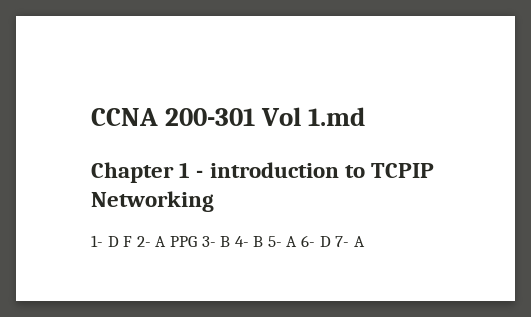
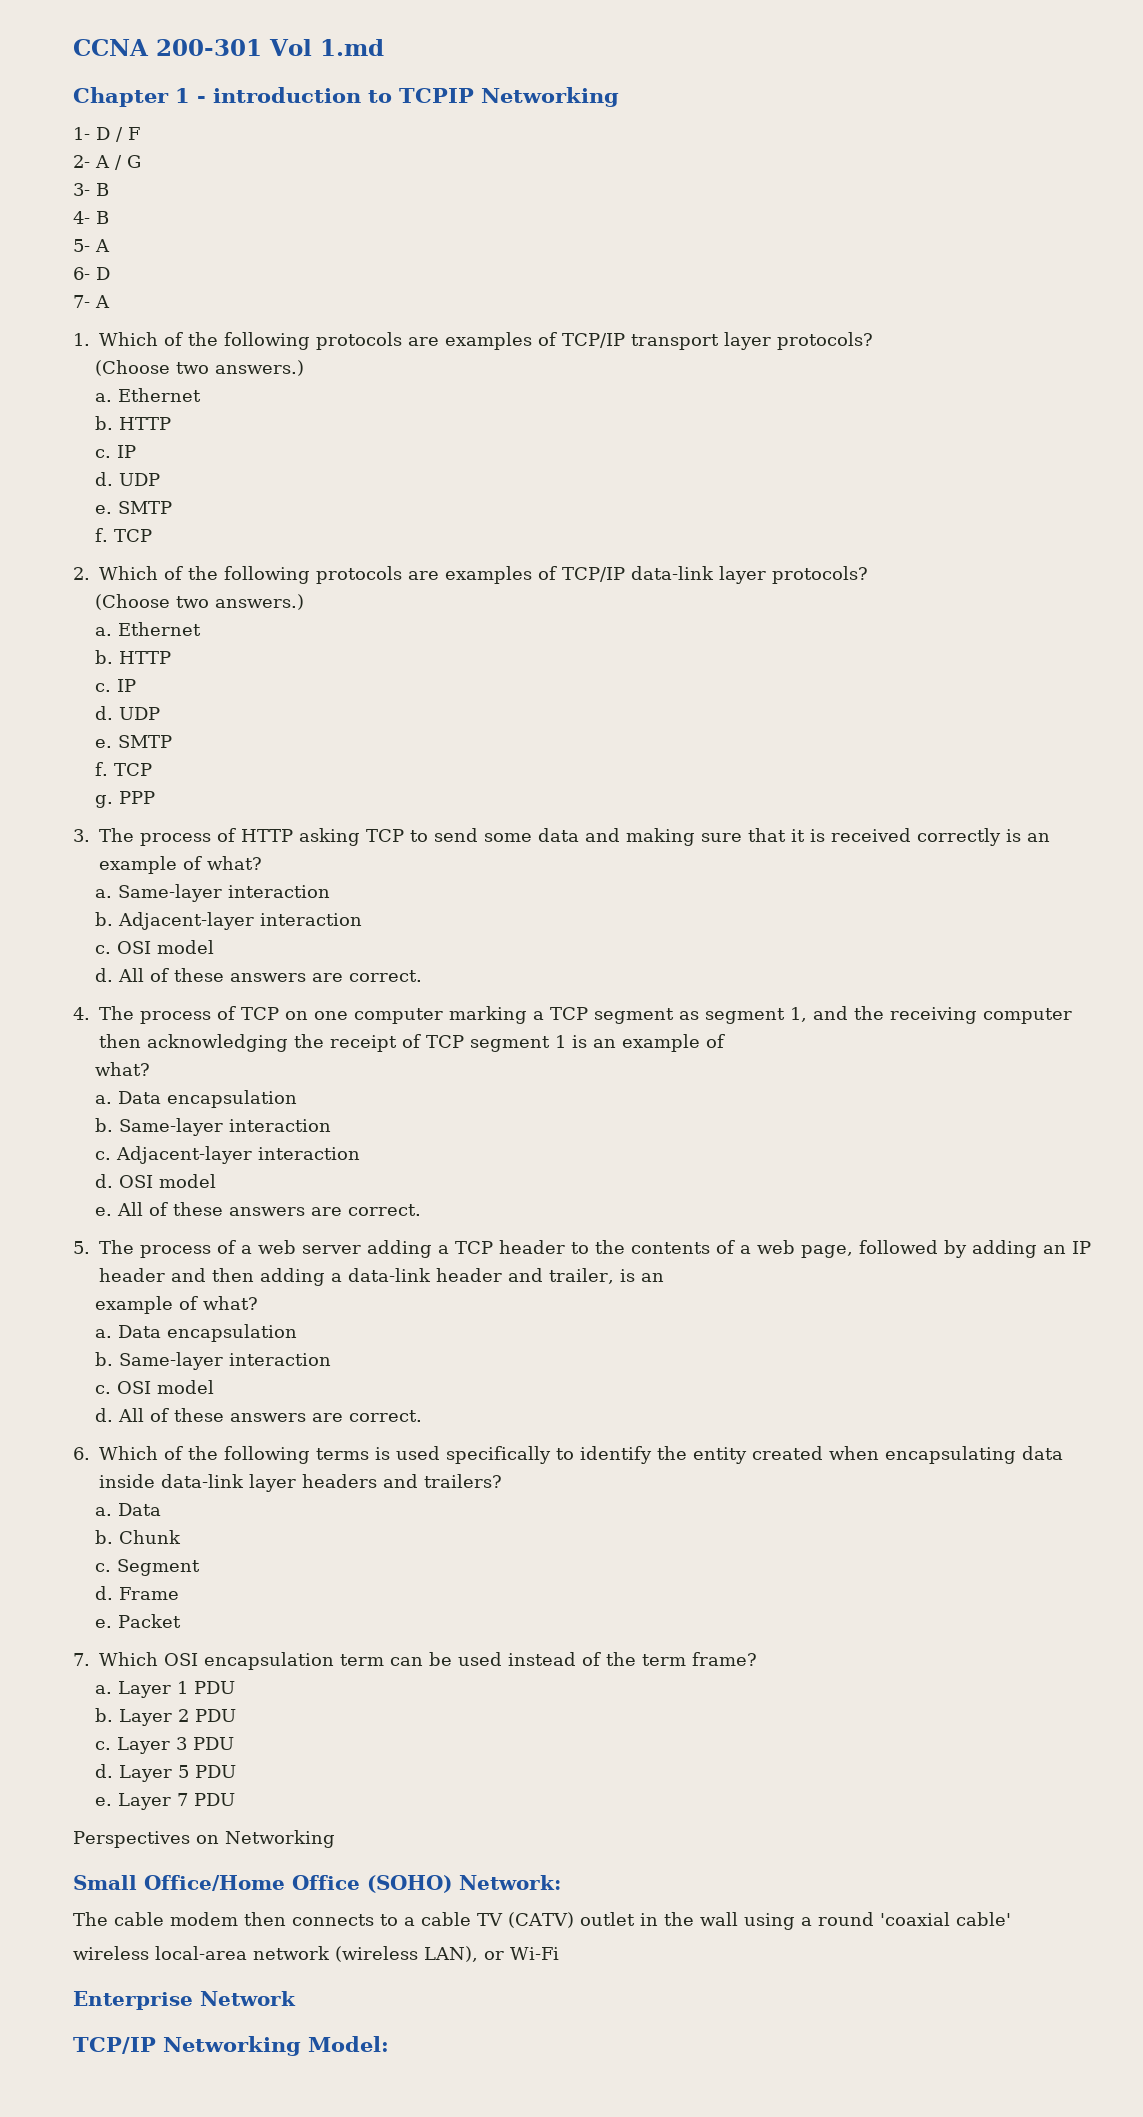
(119, 241) none -> [116,127,123,142] /
(133, 241) none -> (140, 133) //
[169,236,197,247] PPG -> [115,155,141,170] / G //
(231, 241) none -> (109, 189) //
(264, 241) none -> (109, 217) //
(298, 241) none -> (110, 245) //
(331, 241) none -> (110, 273) //
(365, 241) none -> [73,332,873,350] [94,360,304,376] [94,388,201,402] [94,416,171,430] [94,445,136,458] [94,472,160,486] [94,501,172,514] [94,528,152,542] [73,566,868,584] [94,594,304,610] [94,622,201,636] [94,650,171,664] [94,679,136,692] [94,706,160,720] [94,735,172,748] [94,762,152,776] [94,791,155,808] [73,828,1050,846] [99,856,262,874] [94,884,330,902] [94,912,362,930] [94,940,214,954] [94,968,422,982] [73,1006,1072,1024] [99,1034,725,1052] [94,1062,150,1076] [94,1090,297,1108] [94,1118,331,1136] [94,1146,360,1164] [94,1174,216,1188] [94,1202,421,1216] [73,1240,1091,1258] [99,1268,664,1286] [94,1296,258,1314] [94,1324,297,1342] [94,1352,331,1370] [94,1380,214,1394] [94,1408,422,1422] [73,1446,1063,1464] [99,1474,502,1492] [94,1503,161,1516] [94,1530,181,1544] [94,1559,200,1576] [94,1586,179,1600] [94,1614,181,1628] [73,1652,757,1670] [94,1681,235,1698] [94,1708,236,1726] [94,1737,234,1754] [94,1764,236,1782] [94,1793,235,1810] [73,1830,335,1848] [73,1875,561,1893] [73,1912,1011,1930] [73,1946,559,1962] [73,1991,296,2010] [73,2036,389,2056] // 1. Which of the following protocols are examples of TCP/IP transport layer protocols? // (Choose two answers.) // a. Ethernet // b. HTTP // c. IP // d. UDP // e. SMTP // f. TCP // 2. Which of the following protocols are examples of TCP/IP data-link layer protocols? // (Choose two answers.) // a. Ethernet // b. HTTP // c. IP // d. UDP // e. SMTP // f. TCP // g. PPP // 3. The process of HTTP asking TCP to send some data and making sure that it is received correctly is an example of what? // a. Same-layer interaction // b. Adjacent-layer interaction // c. OSI model // d. All of these answers are correct. // 4. The process of TCP on one computer marking a TCP segment as segment 1, and the receiving computer then acknowledging the receipt of TCP segment 1 is an example of // what? // a. Data encapsulation // b. Same-layer interaction // c. Adjacent-layer interaction // d. OSI model // e. All of these answers are correct. // 5. The process of a web server adding a TCP header to the contents of a web page, followed by adding an IP header and then adding a data-link header and trailer, is an // example of what? // a. Data encapsulation // b. Same-layer interaction // c. OSI model // d. All of these answers are correct. // 6. Which of the following terms is used specifically to identify the entity created when encapsulating data inside data-link layer headers and trailers? // a. Data // b. Chunk // c. Segment // d. Frame // e. Packet // 7. Which OSI encapsulation term can be used instead of the term frame? // a. Layer 1 PDU // b. Layer 2 PDU // c. Layer 3 PDU // d. Layer 5 PDU // e. Layer 7 PDU // Perspectives on Networking // Small Office/Home Office (SOHO) Network: // The cable modem then connects to a cable TV (CATV) outlet in the wall using a round 'coaxial cable' // wireless local-area network (wireless LAN), or Wi-Fi // Enterprise Network // TCP/IP Networking Model:

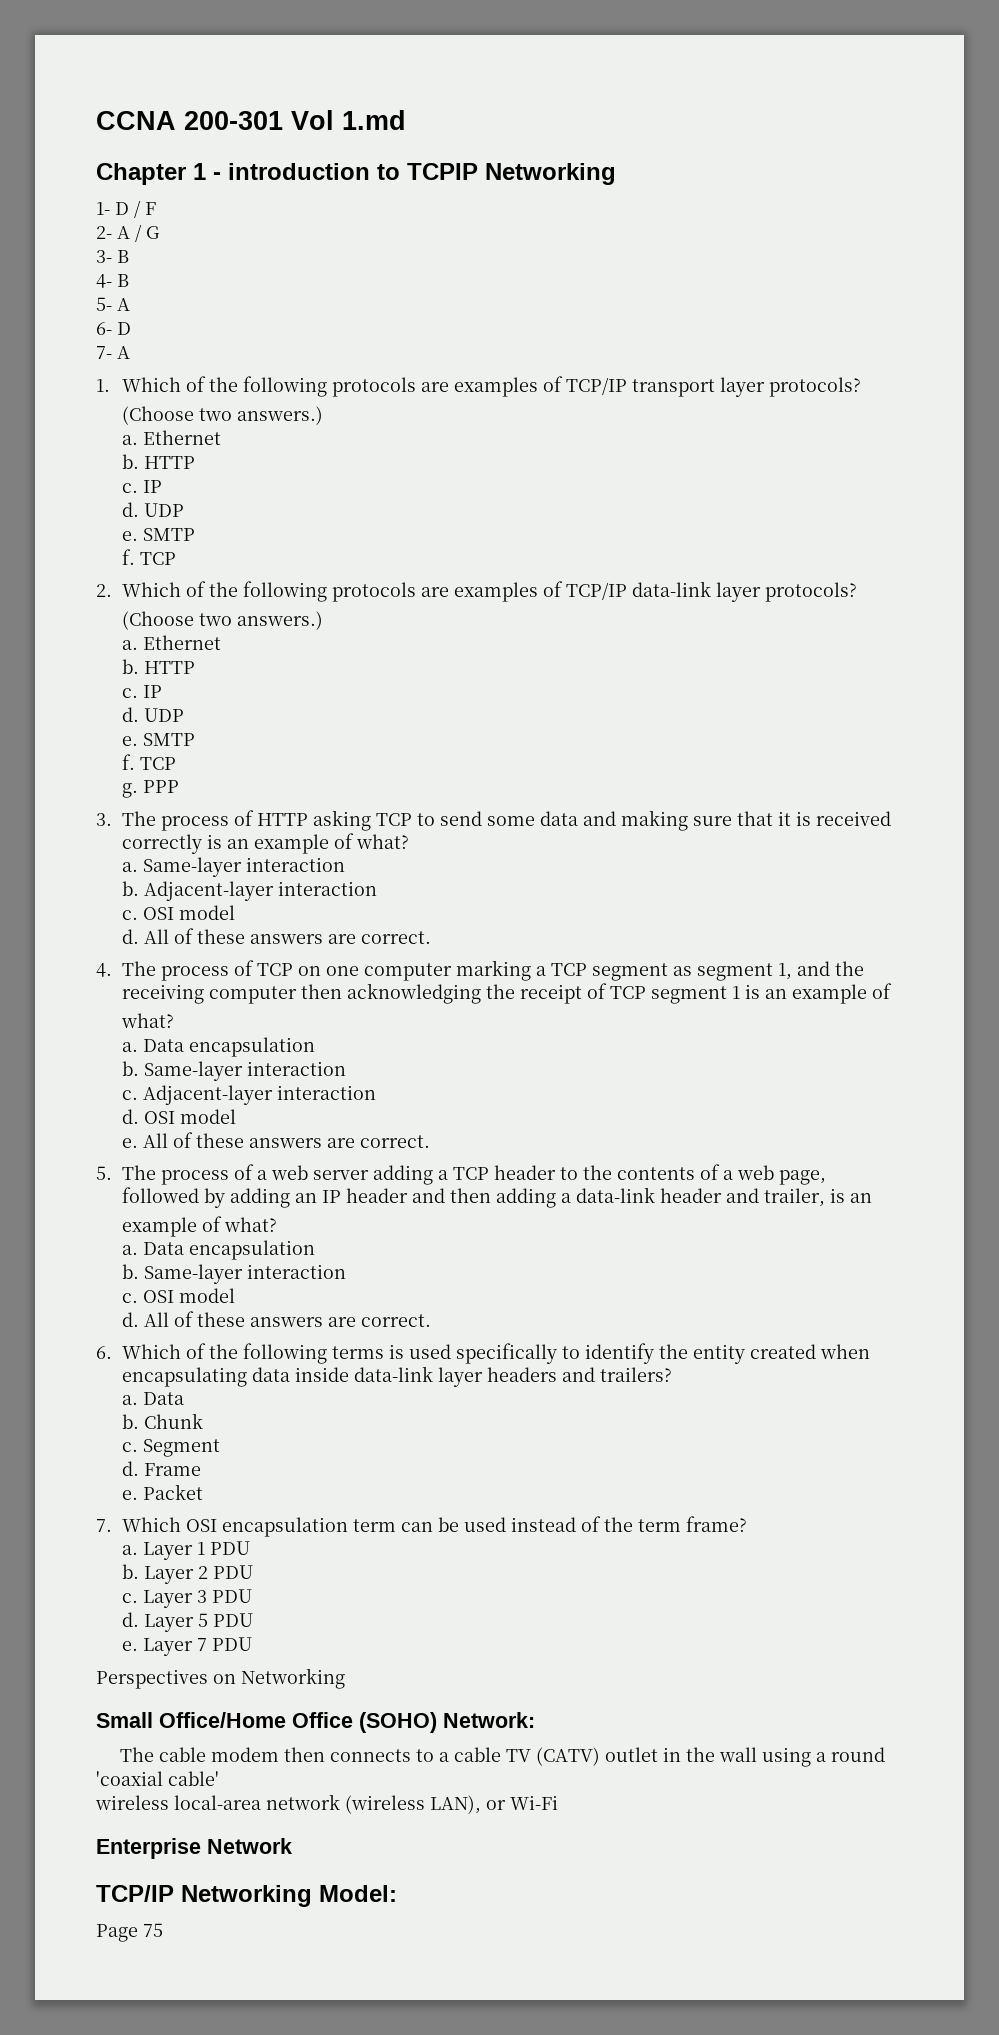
(389, 2044) none -> [96,1923,163,1942] // Page 75

